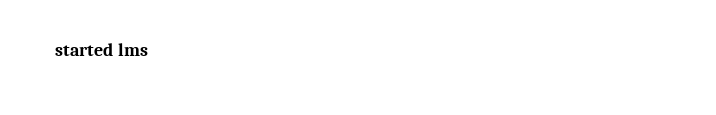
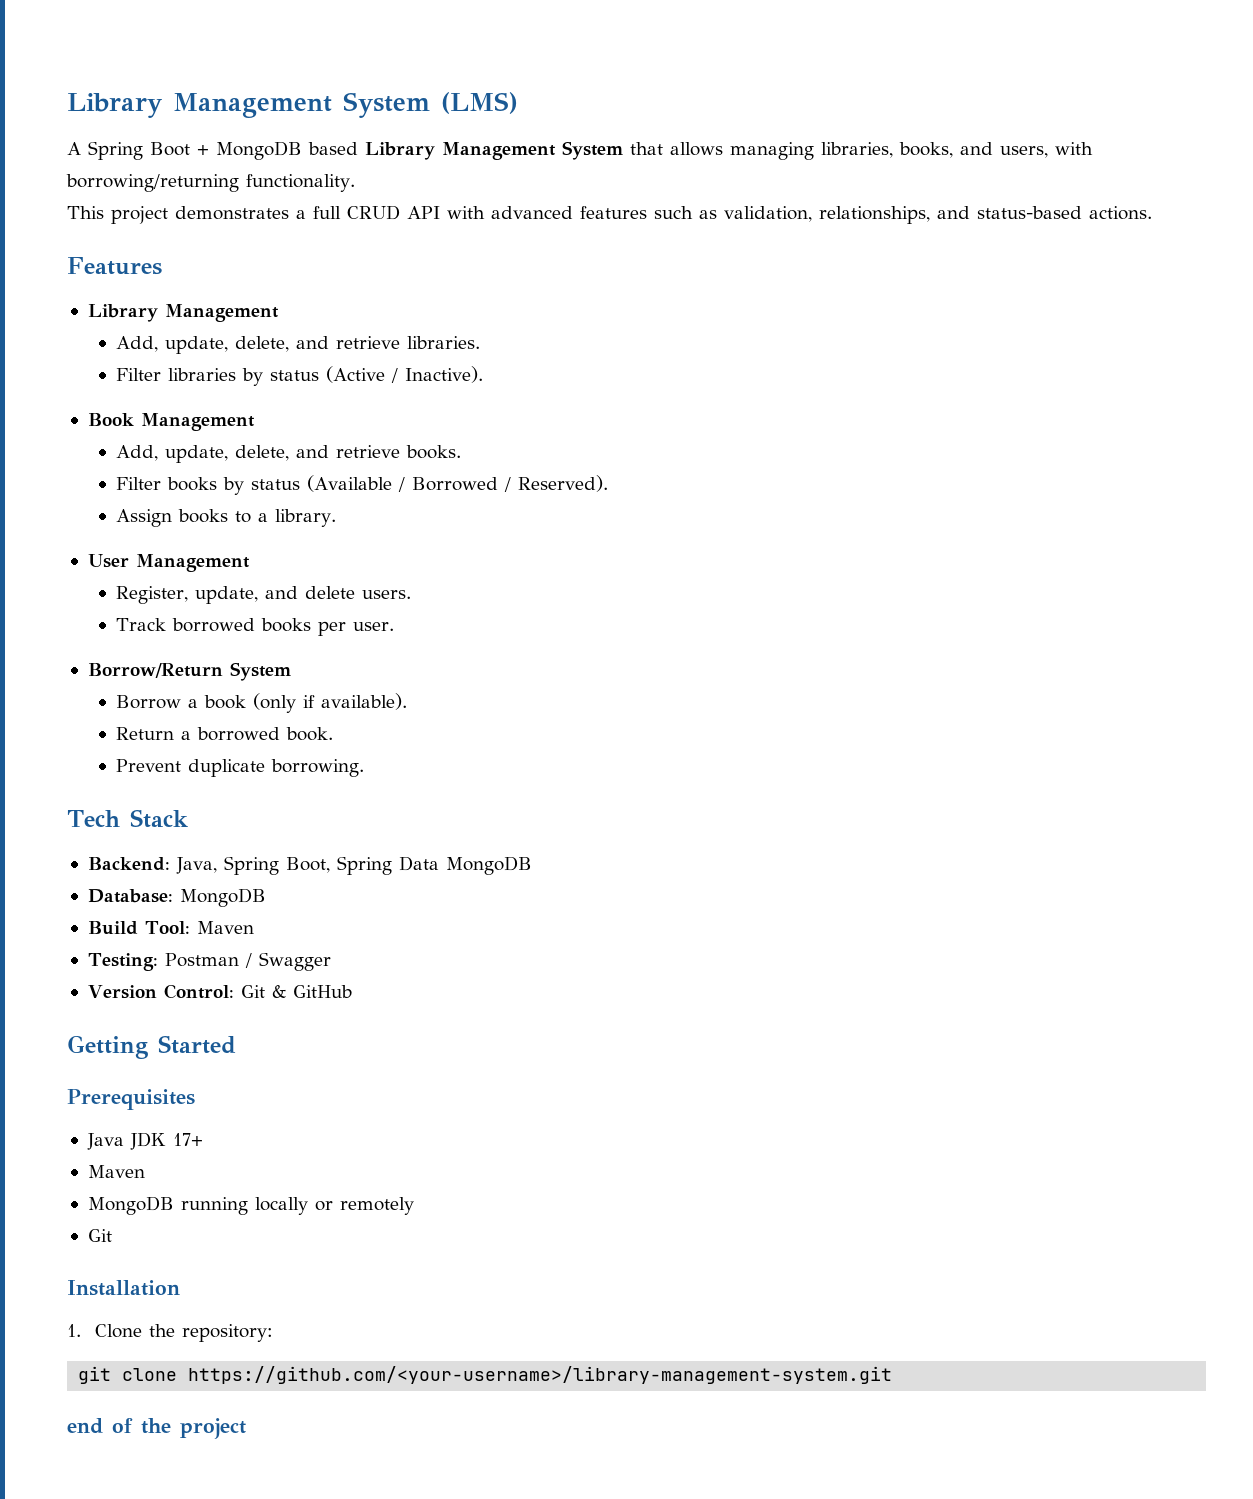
[55,43,148,56] started lms -> [67,92,518,118] [67,141,1093,160] [66,174,355,192] [67,205,1152,224] [67,257,162,275] [87,304,279,322] [116,336,481,354] [116,366,484,386] [87,413,255,431] [116,445,462,463] [116,475,608,495] [116,509,337,527] [87,554,250,572] [116,586,411,604] [116,618,394,636] [87,662,291,681] [116,693,408,713] [116,727,334,741] [116,759,365,777] [67,809,188,828] [87,856,532,875] [87,888,266,907] [87,921,254,935] [87,952,331,971] [87,984,352,999] [67,1035,236,1059] [67,1089,195,1110] [86,1132,203,1150] [87,1165,145,1178] [87,1196,414,1215] [87,1229,112,1242] [67,1280,180,1296] [67,1324,274,1342] [78,1366,893,1384] [67,1418,246,1439] Library Management System (LMS) // A Spring Boot + MongoDB based Library Management System that allows managing libraries, books, and users, with borrowing/returning functionality. // This project demonstrates a full CRUD API with advanced features such as validation, relationships, and status-based actions. // Features // Library Management // Add, update, delete, and retrieve libraries. // Filter libraries by status (Active / Inactive). // Book Management // Add, update, delete, and retrieve books. // Filter books by status (Available / Borrowed / Reserved). // Assign books to a library. // User Management // Register, update, and delete users. // Track borrowed books per user. // Borrow/Return System // Borrow a book (only if available). // Return a borrowed book. // Prevent duplicate borrowing. // Tech Stack // Backend: Java, Spring Boot, Spring Data MongoDB // Database: MongoDB // Build Tool: Maven // Testing: Postman / Swagger // Version Control: Git & GitHub // Getting Started // Prerequisites // Java JDK 17+ // Maven // MongoDB running locally or remotely // Git // Installation // 1. Clone the repository: // git clone https://github.com/<your-username>/library-management-system.git // end of the project

